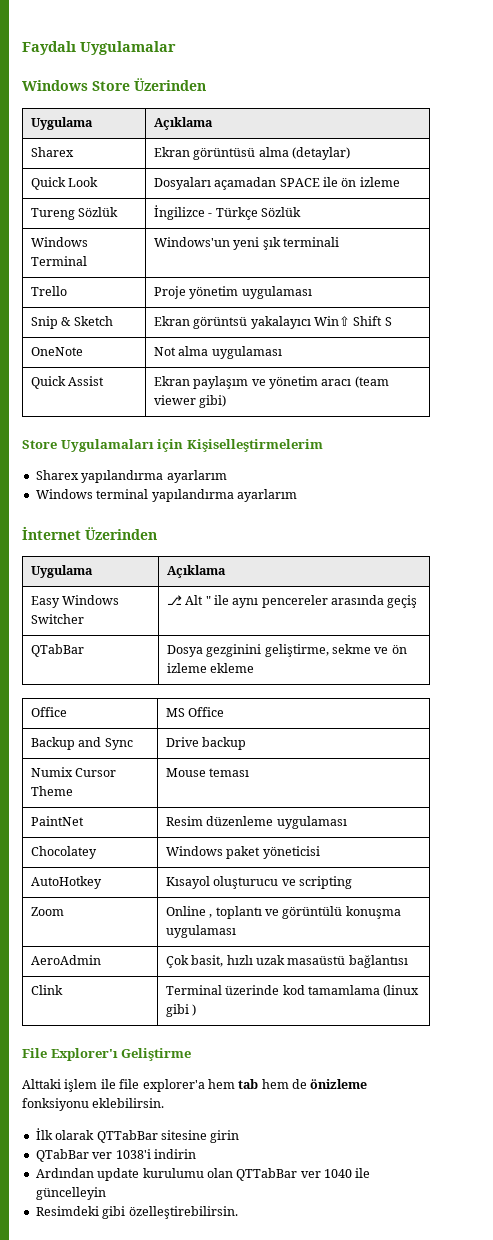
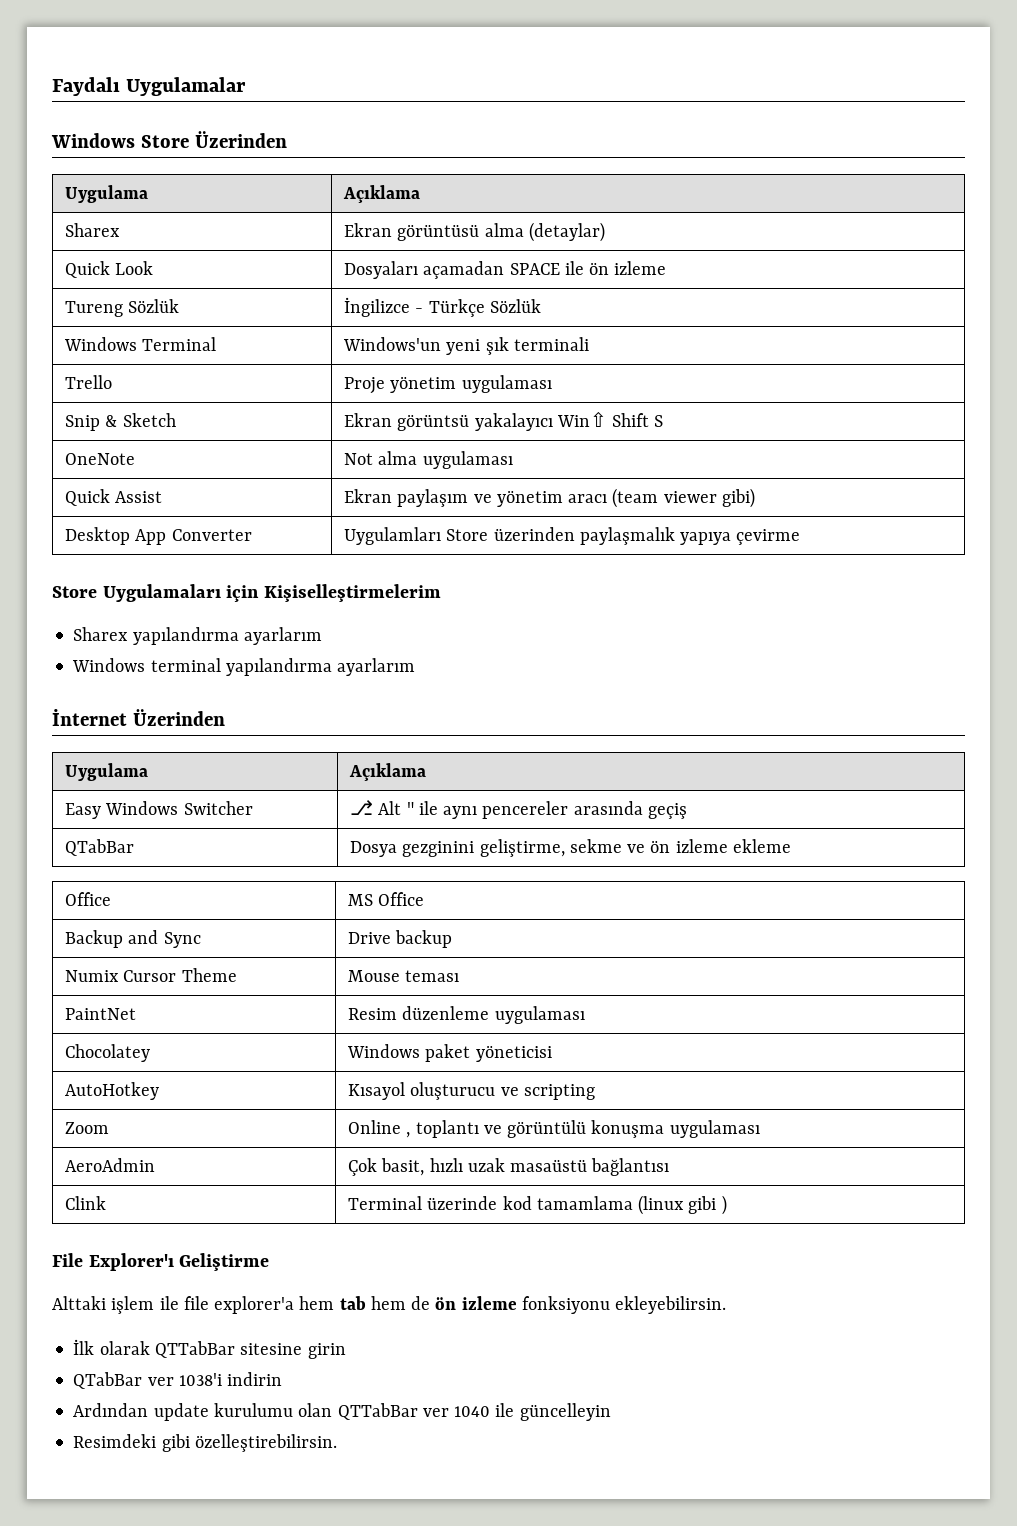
(227, 401) none -> [65,527,252,545] [344,527,801,545] // Desktop App Converter | Uygulamları Store üzerinden paylaşmalık yapıya çevirme
[310,1079,368,1089] [22,1098,165,1111] önizleme fonksiyonu eklebilirsin. -> [435,1296,727,1314] ön izleme fonksiyonu ekleyebilirsin.

